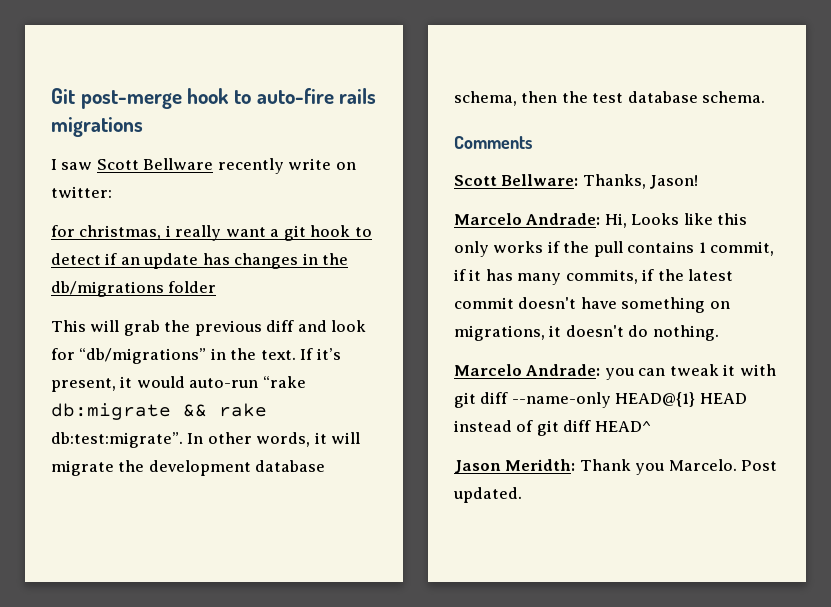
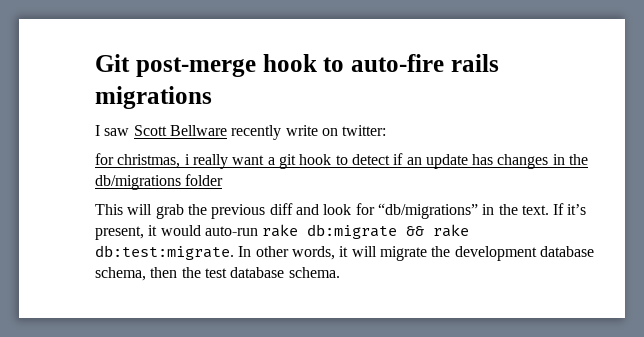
[262,376,306,388] “rake -> [262,224,299,237] rake
[51,432,183,448] db:test:migrate”. -> [95,245,234,260] db:test:migrate.
[454,136,532,149] [454,174,699,189] [454,213,748,228] [454,241,775,257] [454,269,734,285] [454,297,730,313] [454,325,719,341] [454,364,776,380] [454,392,747,408] [454,420,651,436] [454,459,778,475] [453,487,522,503] // Comments // Scott Bellware: Thanks, Jason! // Marcelo Andrade: Hi, Looks like this only works if the pull contains 1 commit, if it has many commits, if the latest commit doesn't have something on migrations, it doesn't do nothing. // Marcelo Andrade: you can tweak it with git diff --name-only HEAD@{1} HEAD instead of git diff HEAD^ // Jason Meridth: Thank you Marcelo. Post updated. -> (340, 272) none

